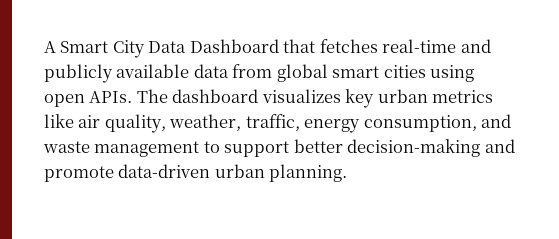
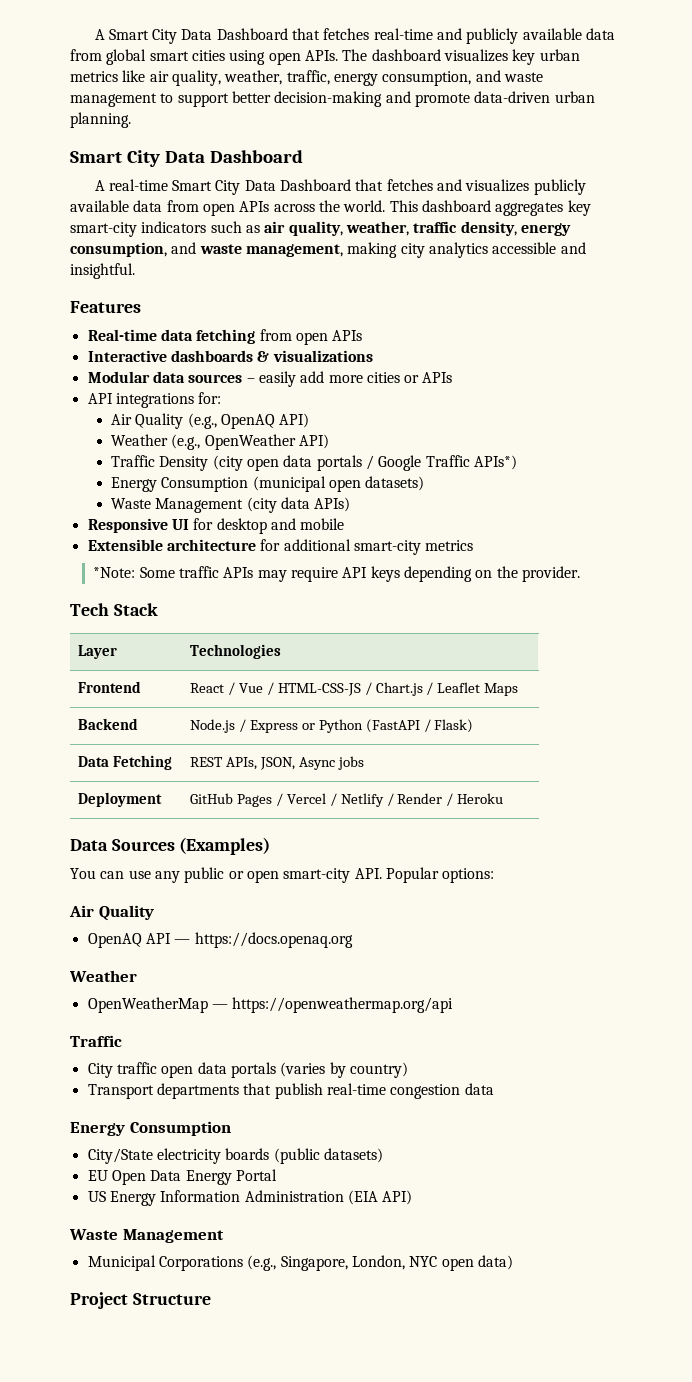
(348, 173) none -> [70,150,303,167] [94,179,586,195] [70,200,591,216] [70,221,571,237] [70,242,586,258] [70,263,135,279] [70,301,141,313] [87,329,363,345] [87,350,373,362] [87,371,453,387] [87,392,222,408] [110,413,310,429] [110,434,329,450] [110,455,517,471] [110,476,425,492] [110,497,351,513] [87,518,345,534] [87,539,474,555] [93,566,580,582] [70,603,158,616] [78,645,118,659] [190,644,282,659] [78,681,142,693] [190,682,519,696] [78,718,139,730] [190,719,474,733] [78,755,172,770] [190,756,364,770] [78,792,163,807] [190,793,504,807] [70,837,271,855] [70,867,495,883] [69,905,154,921] [87,932,353,948] [69,970,137,982] [87,997,454,1013] [70,1035,122,1047] [87,1062,408,1078] [87,1083,494,1099] [70,1121,231,1136] [87,1148,383,1164] [87,1169,277,1185] [87,1190,413,1206] [69,1229,224,1243] [87,1255,513,1271] [70,1292,211,1309] // Smart City Data Dashboard // A real-time Smart City Data Dashboard that fetches and visualizes publicly available data from open APIs across the world. This dashboard aggregates key smart-city indicators such as air quality, weather, traffic density, energy consumption, and waste management, making city analytics accessible and insightful. // Features // Real-time data fetching from open APIs // Interactive dashboards & visualizations // Modular data sources – easily add more cities or APIs // API integrations for: // Air Quality (e.g., OpenAQ API) // Weather (e.g., OpenWeather API) // Traffic Density (city open data portals / Google Traffic APIs*) // Energy Consumption (municipal open datasets) // Waste Management (city data APIs) // Responsive UI for desktop and mobile // Extensible architecture for additional smart-city metrics // *Note: Some traffic APIs may require API keys depending on the provider. // Tech Stack // Layer | Technologies // Frontend | React / Vue / HTML-CSS-JS / Chart.js / Leaflet Maps // Backend | Node.js / Express or Python (FastAPI / Flask) // Data Fetching | REST APIs, JSON, Async jobs // Deployment | GitHub Pages / Vercel / Netlify / Render / Heroku // Data Sources (Examples) // You can use any public or open smart-city API. Popular options: // Air Quality // OpenAQ API — https://docs.openaq.org // Weather // OpenWeatherMap — https://openweathermap.org/api // Traffic // City traffic open data portals (varies by country) // Transport departments that publish real-time congestion data // Energy Consumption // City/State electricity boards (public datasets) // EU Open Data Energy Portal // US Energy Information Administration (EIA API) // Waste Management // Municipal Corporations (e.g., Singapore, London, NYC open data) // Project Structure

